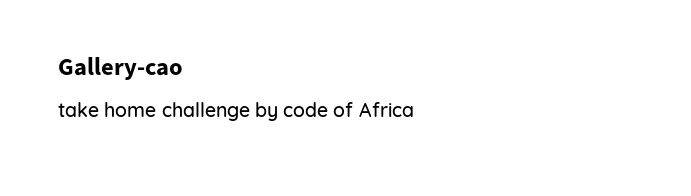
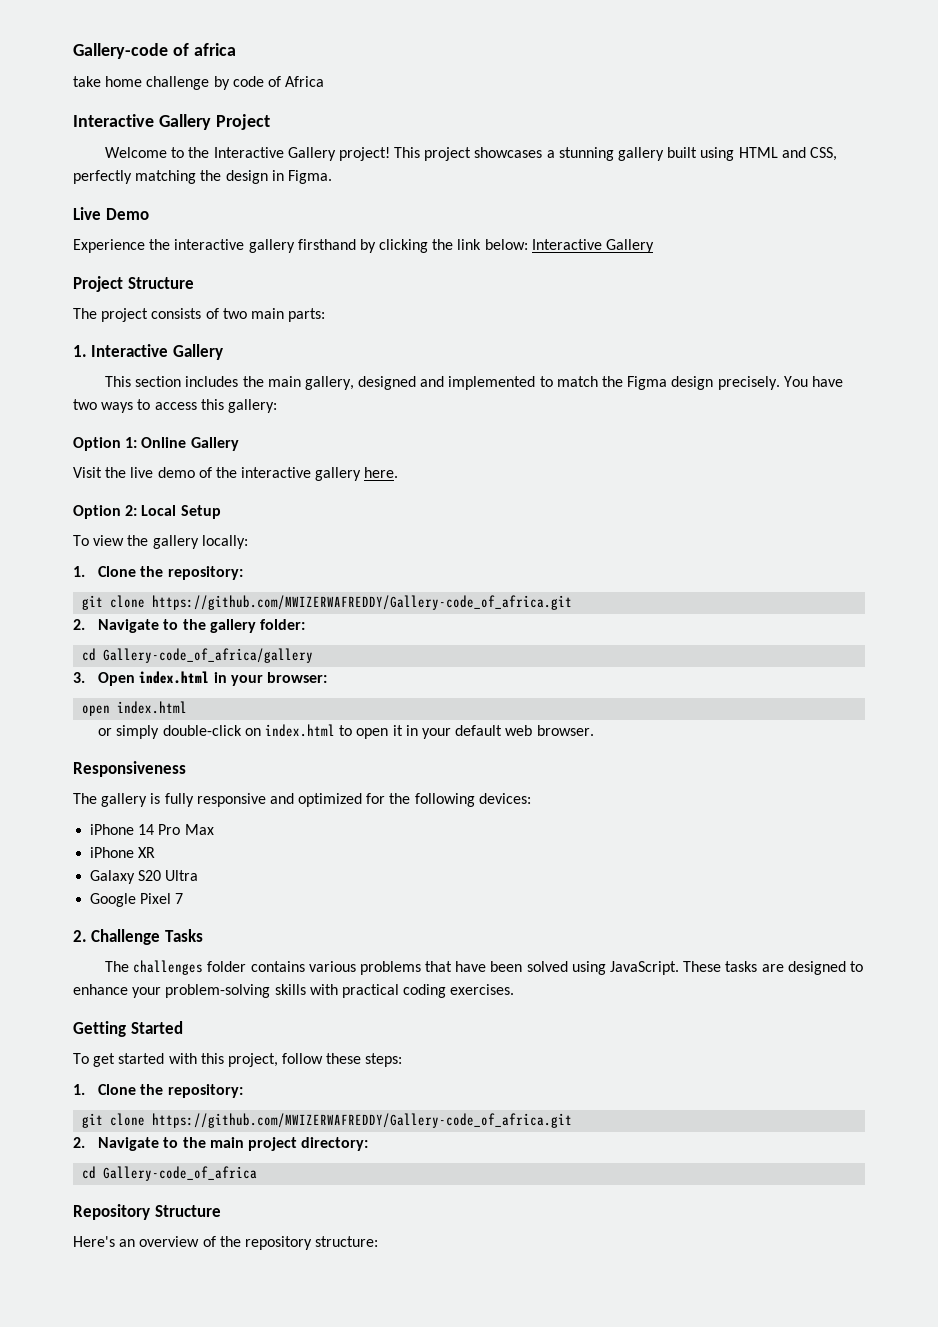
[58,57,183,80] Gallery-cao -> [73,43,236,59] Gallery-code of africa
(414, 109) none -> [73,114,270,130] [104,147,837,161] [73,170,332,184] [73,207,149,220] [73,239,655,253] [73,276,194,292] [73,308,326,322] [73,344,223,360] [104,376,843,390] [73,399,277,413] [73,437,239,451] [73,467,399,481] [73,505,221,519] [73,535,248,549] [73,566,243,580] [82,595,573,610] [73,619,306,633] [82,648,314,663] [73,671,328,686] [82,701,188,716] [98,724,594,739] [73,761,186,777] [73,793,531,807] [90,824,214,835] [90,847,156,858] [90,870,199,884] [90,893,184,907] [73,929,203,945] [104,960,863,975] [73,984,515,998] [73,1021,183,1037] [73,1053,403,1067] [73,1084,243,1098] [82,1113,573,1128] [73,1137,369,1151] [82,1166,258,1181] [73,1204,221,1220] [73,1236,379,1250] // Interactive Gallery Project // Welcome to the Interactive Gallery project! This project showcases a stunning gallery built using HTML and CSS, perfectly matching the design in Figma. // Live Demo // Experience the interactive gallery firsthand by clicking the link below: Interactive Gallery // Project Structure // The project consists of two main parts: // 1. Interactive Gallery // This section includes the main gallery, designed and implemented to match the Figma design precisely. You have two ways to access this gallery: // Option 1: Online Gallery // Visit the live demo of the interactive gallery here. // Option 2: Local Setup // To view the gallery locally: // 1. Clone the repository: // git clone https://github.com/MWIZERWAFREDDY/Gallery-code_of_africa.git // 2. Navigate to the gallery folder: // cd Gallery-code_of_africa/gallery // 3. Open index.html in your browser: // open index.html // or simply double-click on index.html to open it in your default web browser. // Responsiveness // The gallery is fully responsive and optimized for the following devices: // iPhone 14 Pro Max // iPhone XR // Galaxy S20 Ultra // Google Pixel 7 // 2. Challenge Tasks // The challenges folder contains various problems that have been solved using JavaScript. These tasks are designed to enhance your problem-solving skills with practical coding exercises. // Getting Started // To get started with this project, follow these steps: // 1. Clone the repository: // git clone https://github.com/MWIZERWAFREDDY/Gallery-code_of_africa.git // 2. Navigate to the main project directory: // cd Gallery-code_of_africa // Repository Structure // Here's an overview of the repository structure:

